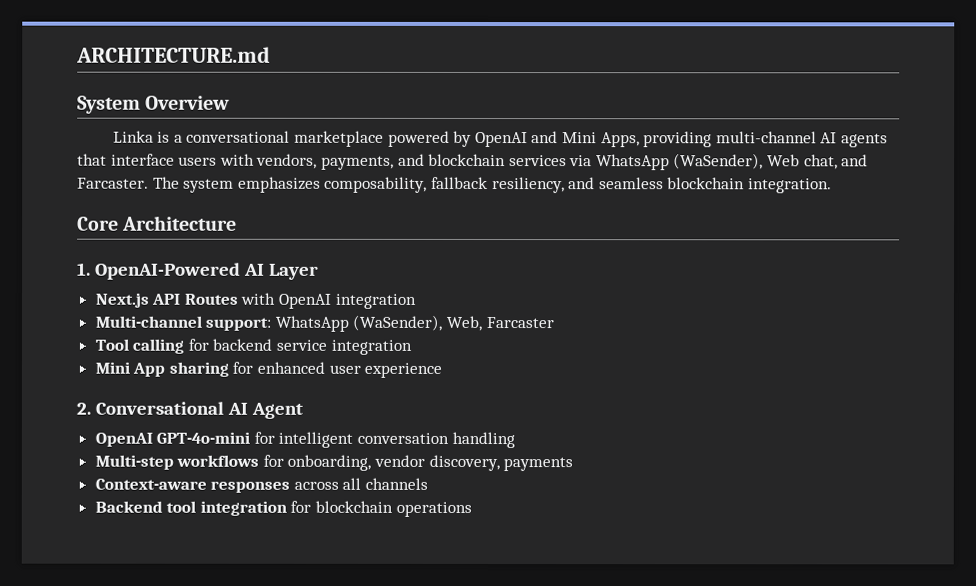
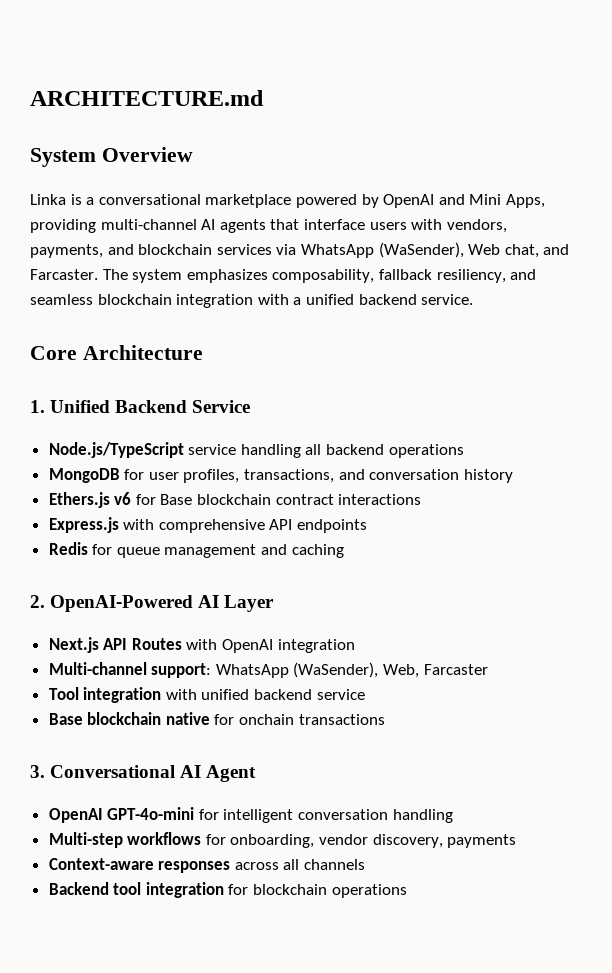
[747,178,832,194] [77,215,238,231] [77,262,91,276] integration. // Core Architecture // 1. -> [176,294,474,308] [30,345,203,360] [30,400,251,413] [48,442,464,458] [48,468,513,483] [48,492,422,508] [48,517,368,533] [48,542,344,558] [30,595,45,608] integration with a unified backend service. // Core Architecture // 1. Unified Backend Service // Node.js/TypeScript service handling all backend operations // MongoDB for user profiles, transactions, and conversation history // Ethers.js v6 for Base blockchain contract interactions // Express.js with comprehensive API endpoints // Redis for queue management and caching // 2.
[132,338,209,354] calling for -> [83,687,250,703] integration with unified
[330,339,412,355] [94,361,443,378] [76,402,91,415] integration // Mini App sharing for enhanced user experience // 2. -> [48,712,385,725] [30,765,45,778] // Base blockchain native for onchain transactions // 3.

